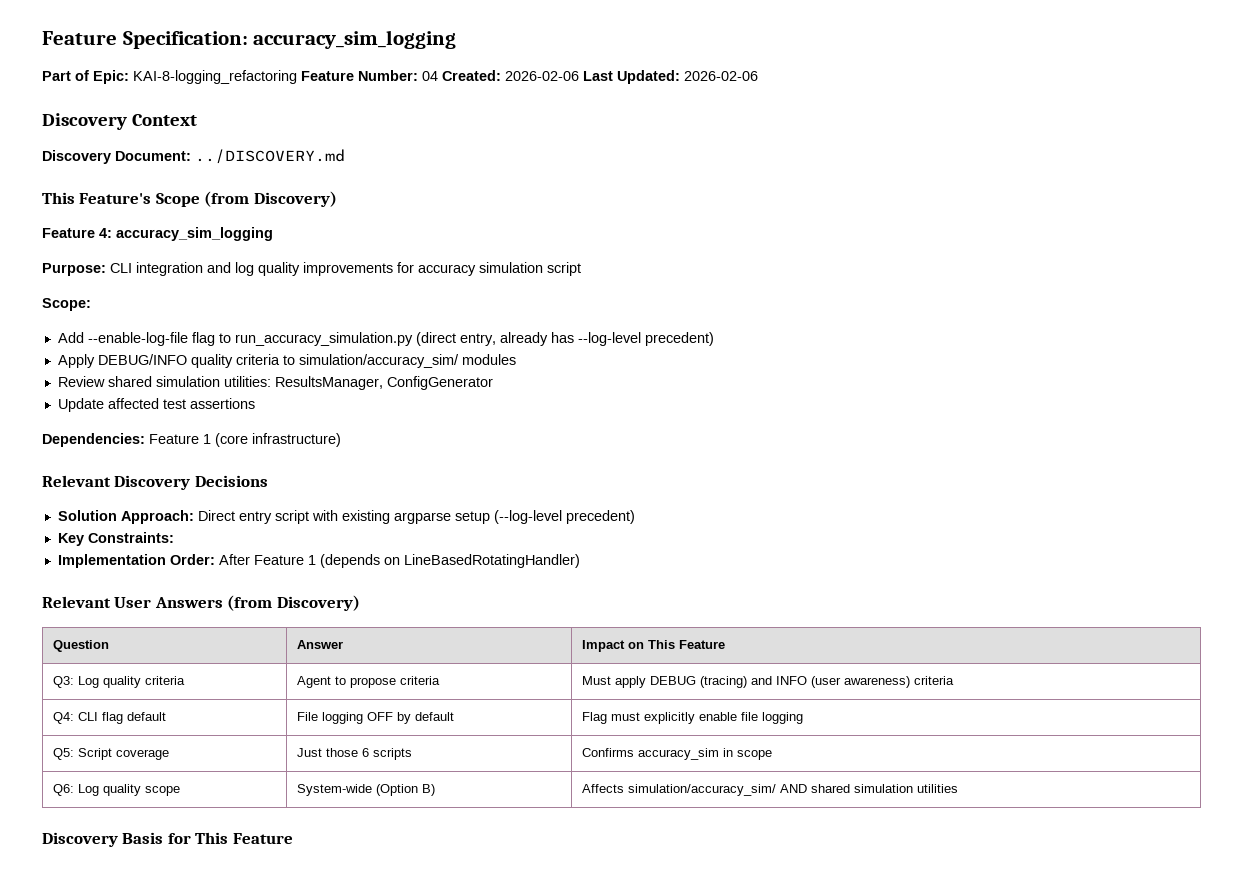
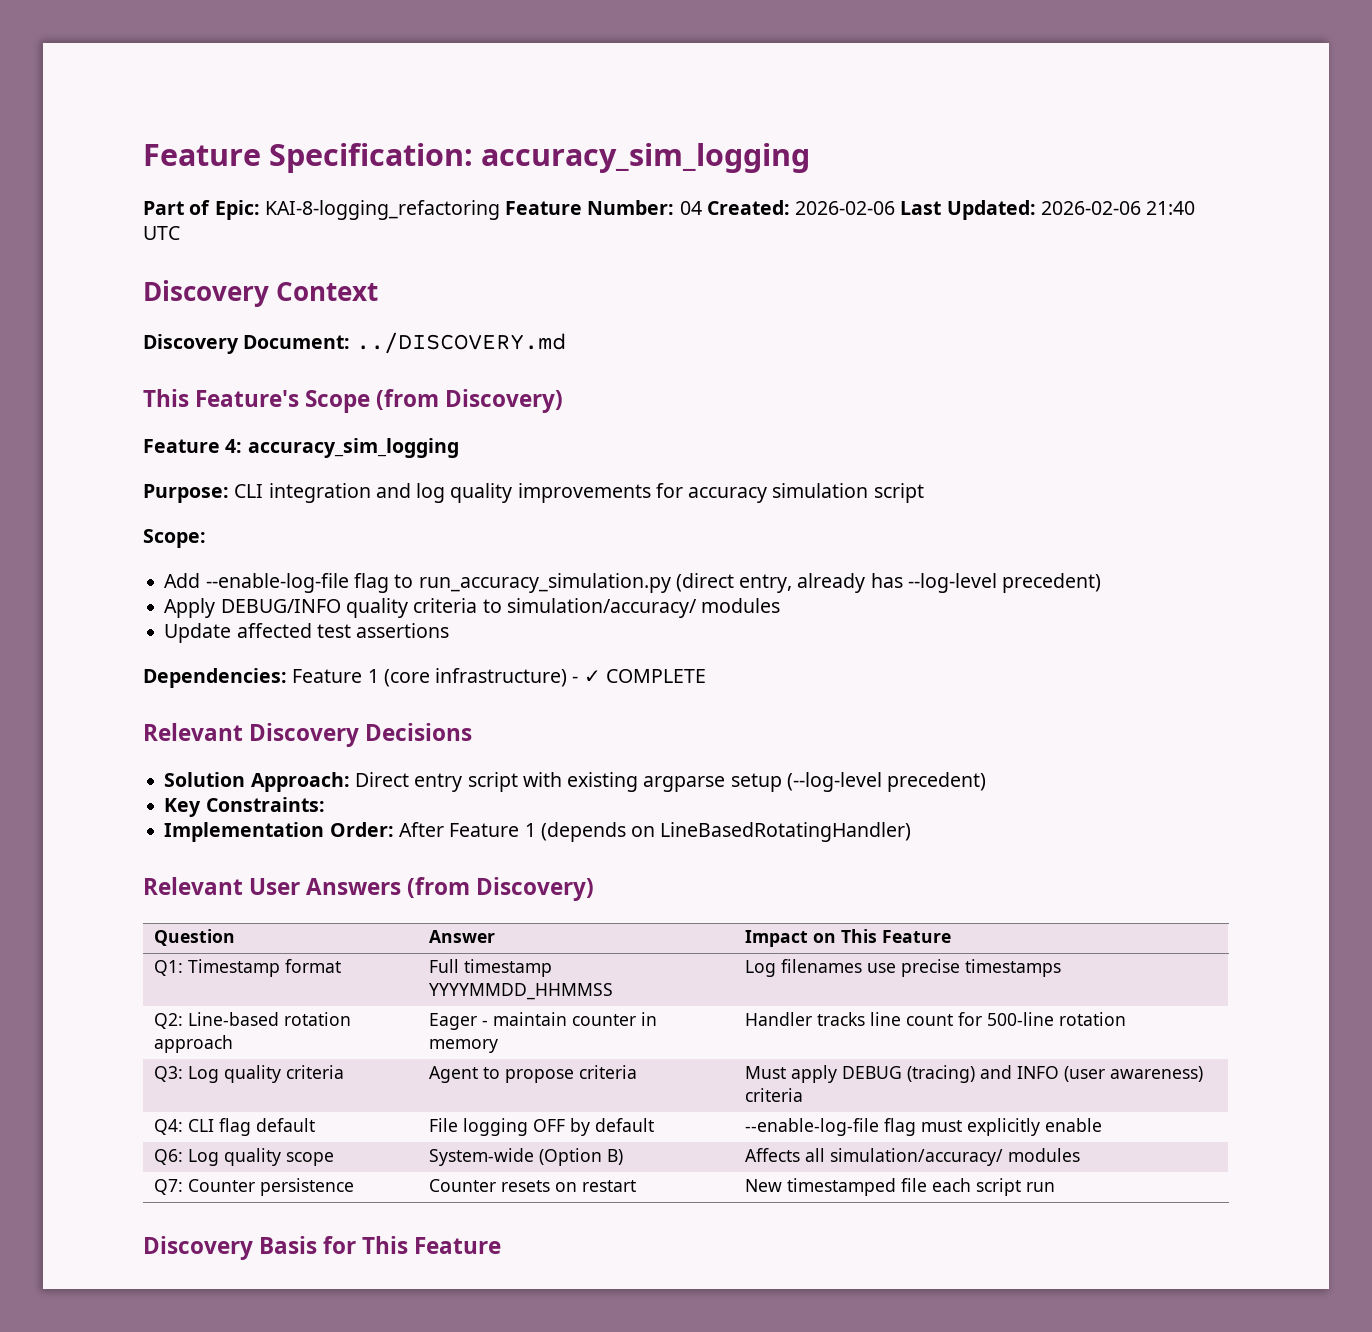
(758, 76) none -> [1146,201,1196,215] [143,226,180,240] 21:40 UTC
[298,354,516,368] [57,376,493,390] simulation/accuracy_sim/ modules // Review shared simulation utilities: ResultsManager, ConfigGenerator -> [506,598,781,618] simulation/accuracy/ modules
(341, 440) none -> [572,669,706,683] - ✓ COMPLETE
(726, 644) none -> [153,959,341,977] [428,959,552,977] [428,983,613,1000] [744,959,1061,977] [153,1012,351,1029] [153,1035,233,1053] [428,1012,657,1030] [428,1039,498,1053] [744,1012,1126,1026] // Q1: Timestamp format | Full timestamp YYYYMMDD_HHMMSS | Log filenames use precise timestamps // Q2: Line-based rotation approach | Eager - maintain counter in memory | Handler tracks line count for 500-line rotation
[582,712,608,724] Flag -> [744,1118,916,1136] --enable-log-file flag
[741,712,804,724] [53,748,170,760] [297,748,413,760] [582,748,773,760] file logging // Q5: Script coverage | Just those 6 scripts | Confirms accuracy_sim in scope -> (1102, 1125) none
[628,784,959,796] simulation/accuracy_sim/ AND shared simulation utilities -> [804,1148,1080,1166] [153,1178,354,1196] [428,1179,636,1192] [744,1178,1055,1196] all simulation/accuracy/ modules // Q7: Counter persistence | Counter resets on restart | New timestamped file each script run

